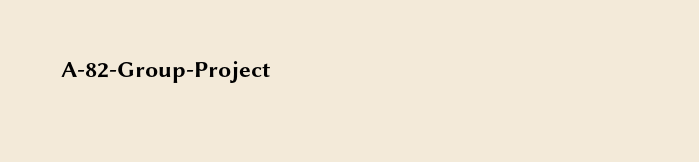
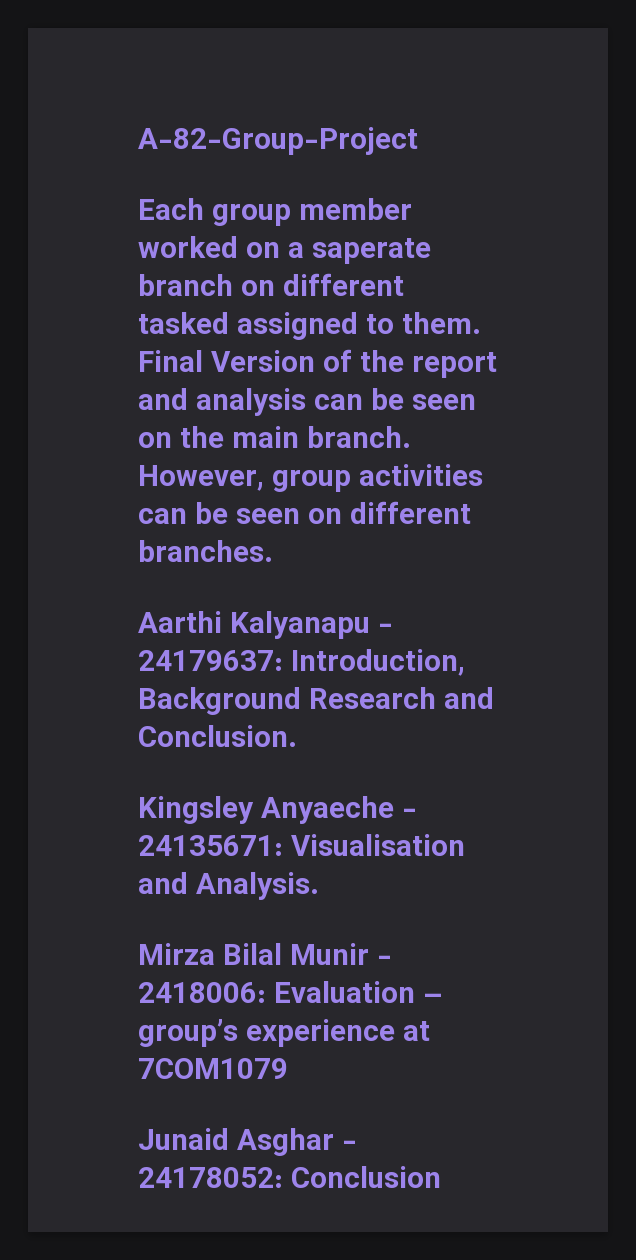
(270, 72) none -> [138,198,412,226] [138,236,431,264] [138,273,404,296] [138,312,481,340] [138,349,497,378] [138,388,476,416] [138,426,411,448] [138,464,483,492] [138,501,471,524] [138,540,273,562] [138,611,393,639] [138,649,465,676] [138,687,494,715] [138,725,297,747] [138,796,417,824] [138,834,465,856] [138,872,319,900] [138,943,392,965] [138,981,443,1003] [138,1019,430,1047] [138,1058,288,1079] [138,1128,357,1156] [138,1166,441,1188] // Each group member worked on a saperate branch on different tasked assigned to them. Final Version of the report and analysis can be seen on the main branch. However, group activities can be seen on different branches. // Aarthi Kalyanapu - 24179637: Introduction, Background Research and Conclusion. // Kingsley Anyaeche - 24135671: Visualisation and Analysis. // Mirza Bilal Munir - 2418006: Evaluation – group’s experience at 7COM1079 // Junaid Asghar - 24178052: Conclusion

